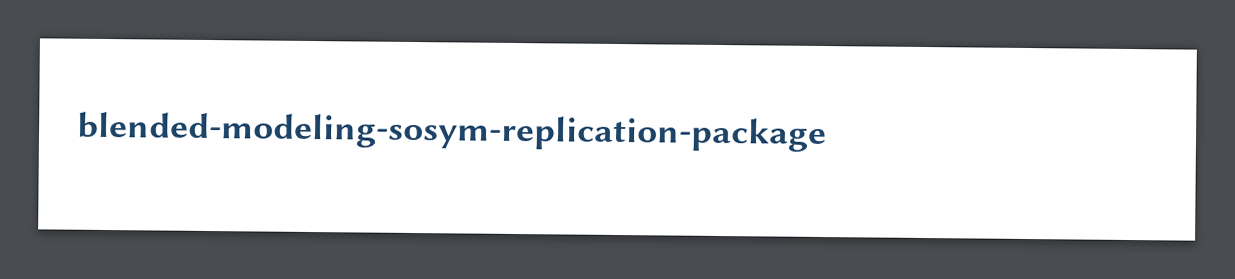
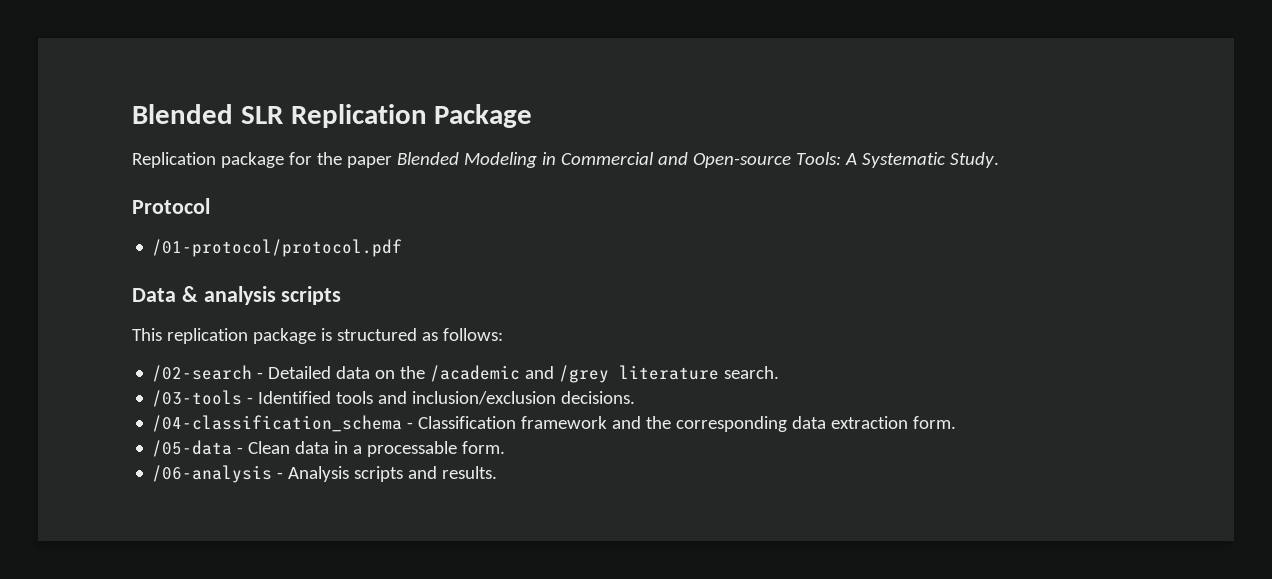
[76,111,827,153] blended-modeling-sosym-replication-package -> [132,104,533,128] [132,152,999,168] [132,198,210,214] [152,239,403,257] [132,286,342,305] [132,328,503,344] [152,365,780,383] [152,390,636,407] [152,415,957,432] [152,440,506,457] [152,465,498,483] Blended SLR Replication Package // Replication package for the paper Blended Modeling in Commercial and Open-source Tools: A Systematic Study. // Protocol // /01-protocol/protocol.pdf // Data & analysis scripts // This replication package is structured as follows: // /02-search - Detailed data on the /academic and /grey literature search. // /03-tools - Identified tools and inclusion/exclusion decisions. // /04-classification_schema - Classification framework and the corresponding data extraction form. // /05-data - Clean data in a processable form. // /06-analysis - Analysis scripts and results.

